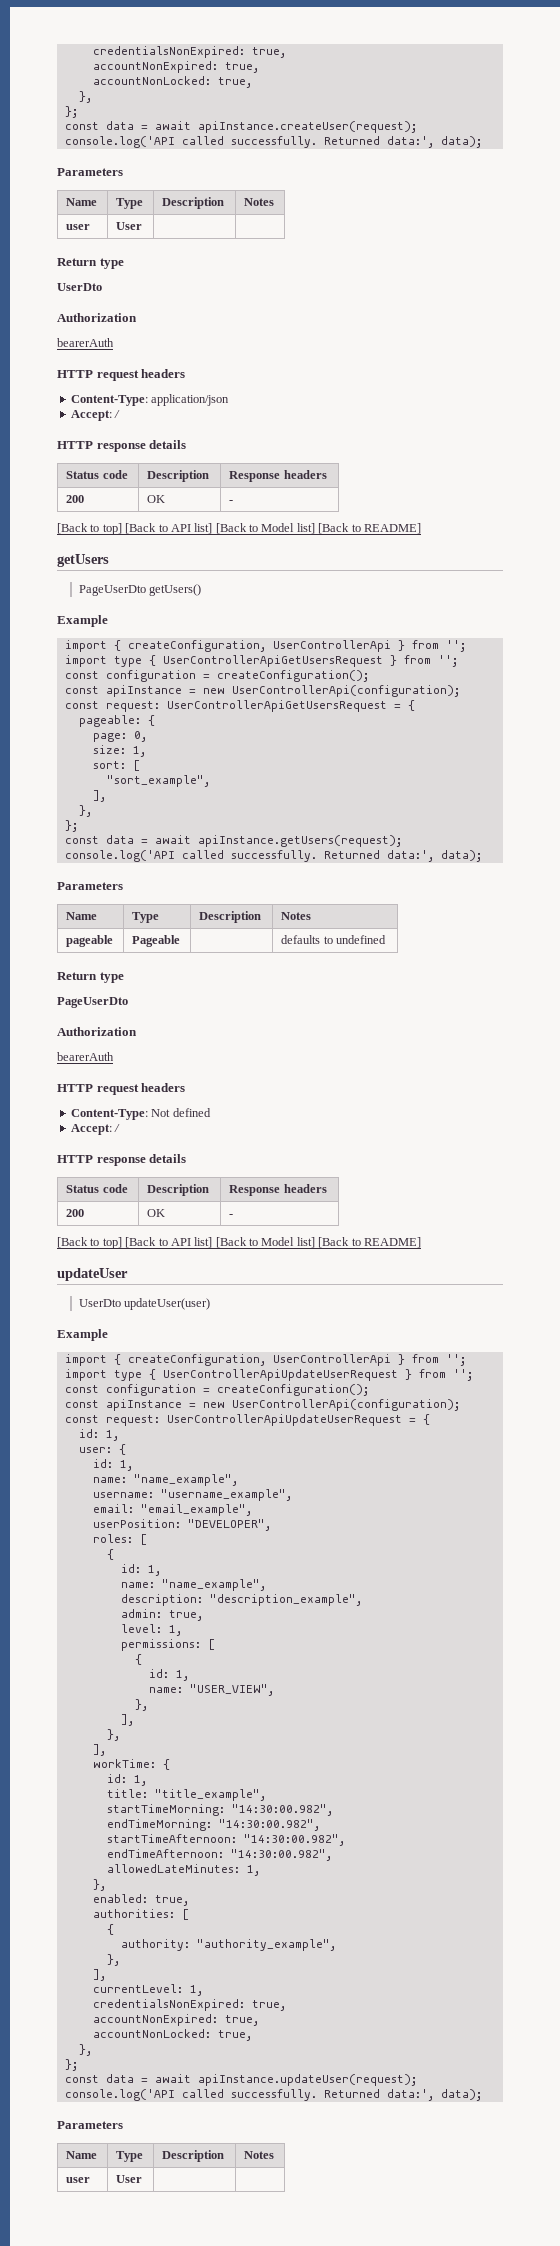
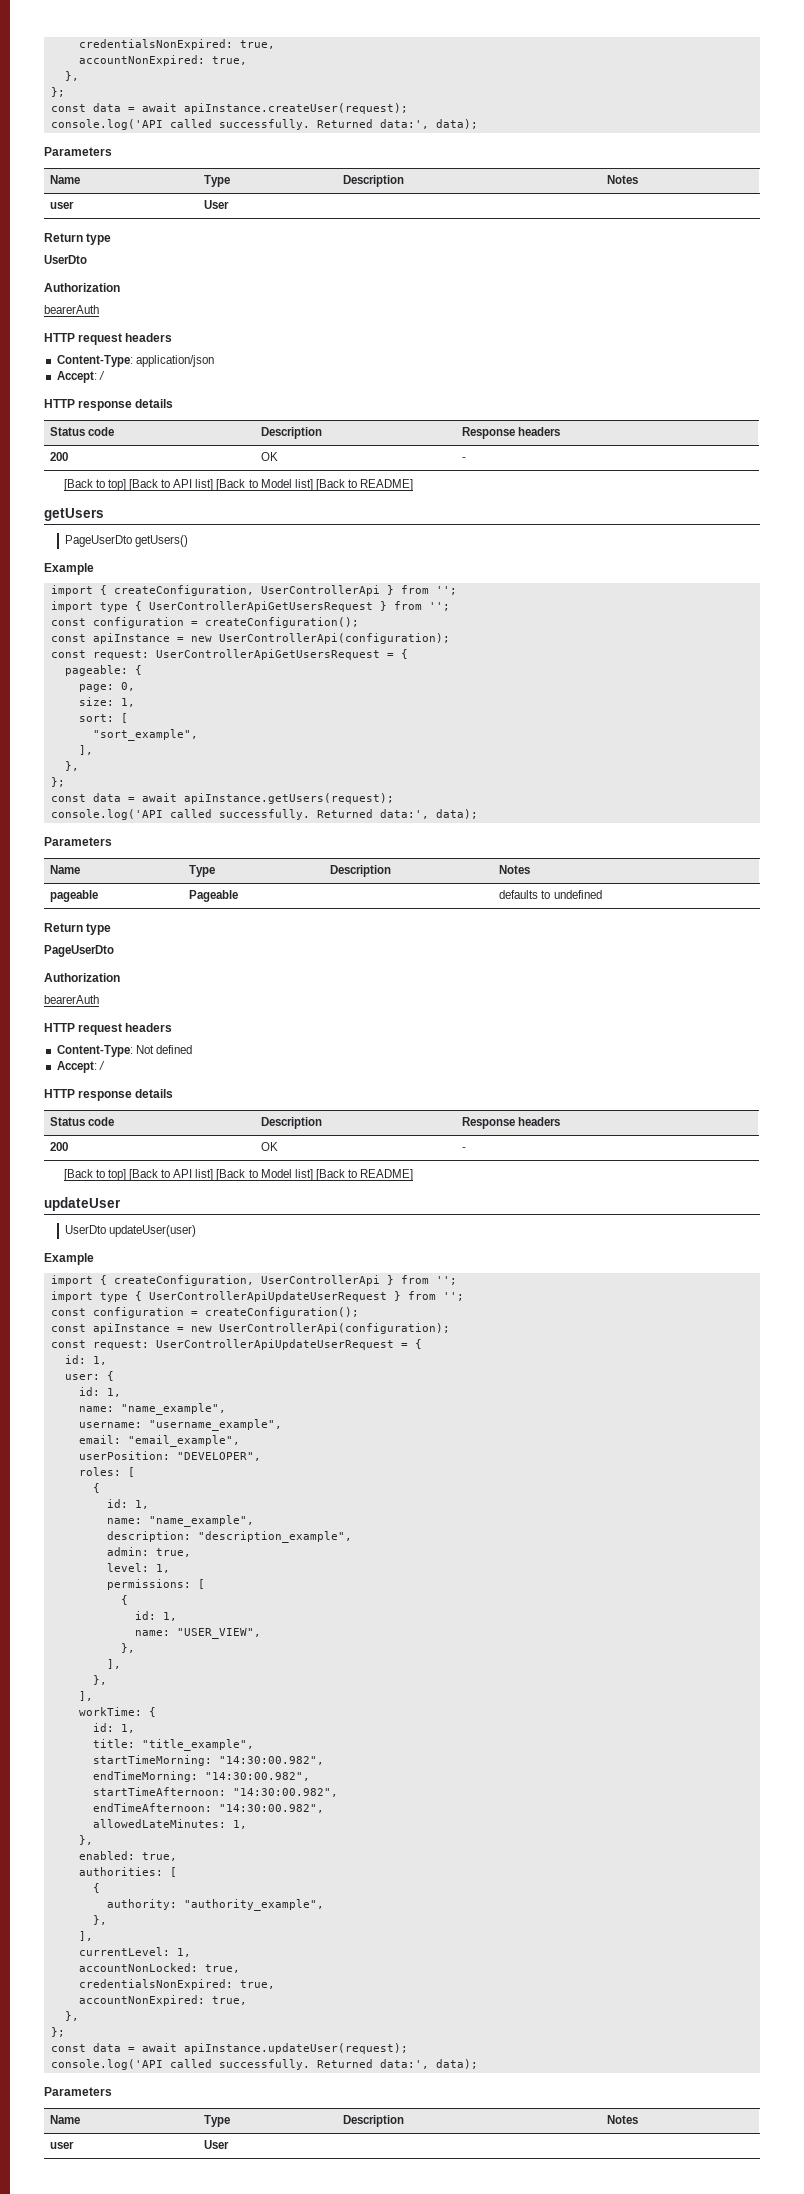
[92,46,286,58] [92,61,259,73] [92,76,252,88] credentialsNonExpired: true, // accountNonExpired: true, // accountNonLocked: true, -> [78,39,275,50] [78,55,247,66] credentialsNonExpired: true, // accountNonExpired: true,
[92,1999,286,2011] [92,2014,259,2026] [92,2029,252,2041] // credentialsNonExpired: true, // accountNonExpired: true, // accountNonLocked: true, -> [78,1963,240,1973] [78,1979,275,1990] [78,1995,247,2006] // accountNonLocked: true, // credentialsNonExpired: true, // accountNonExpired: true,

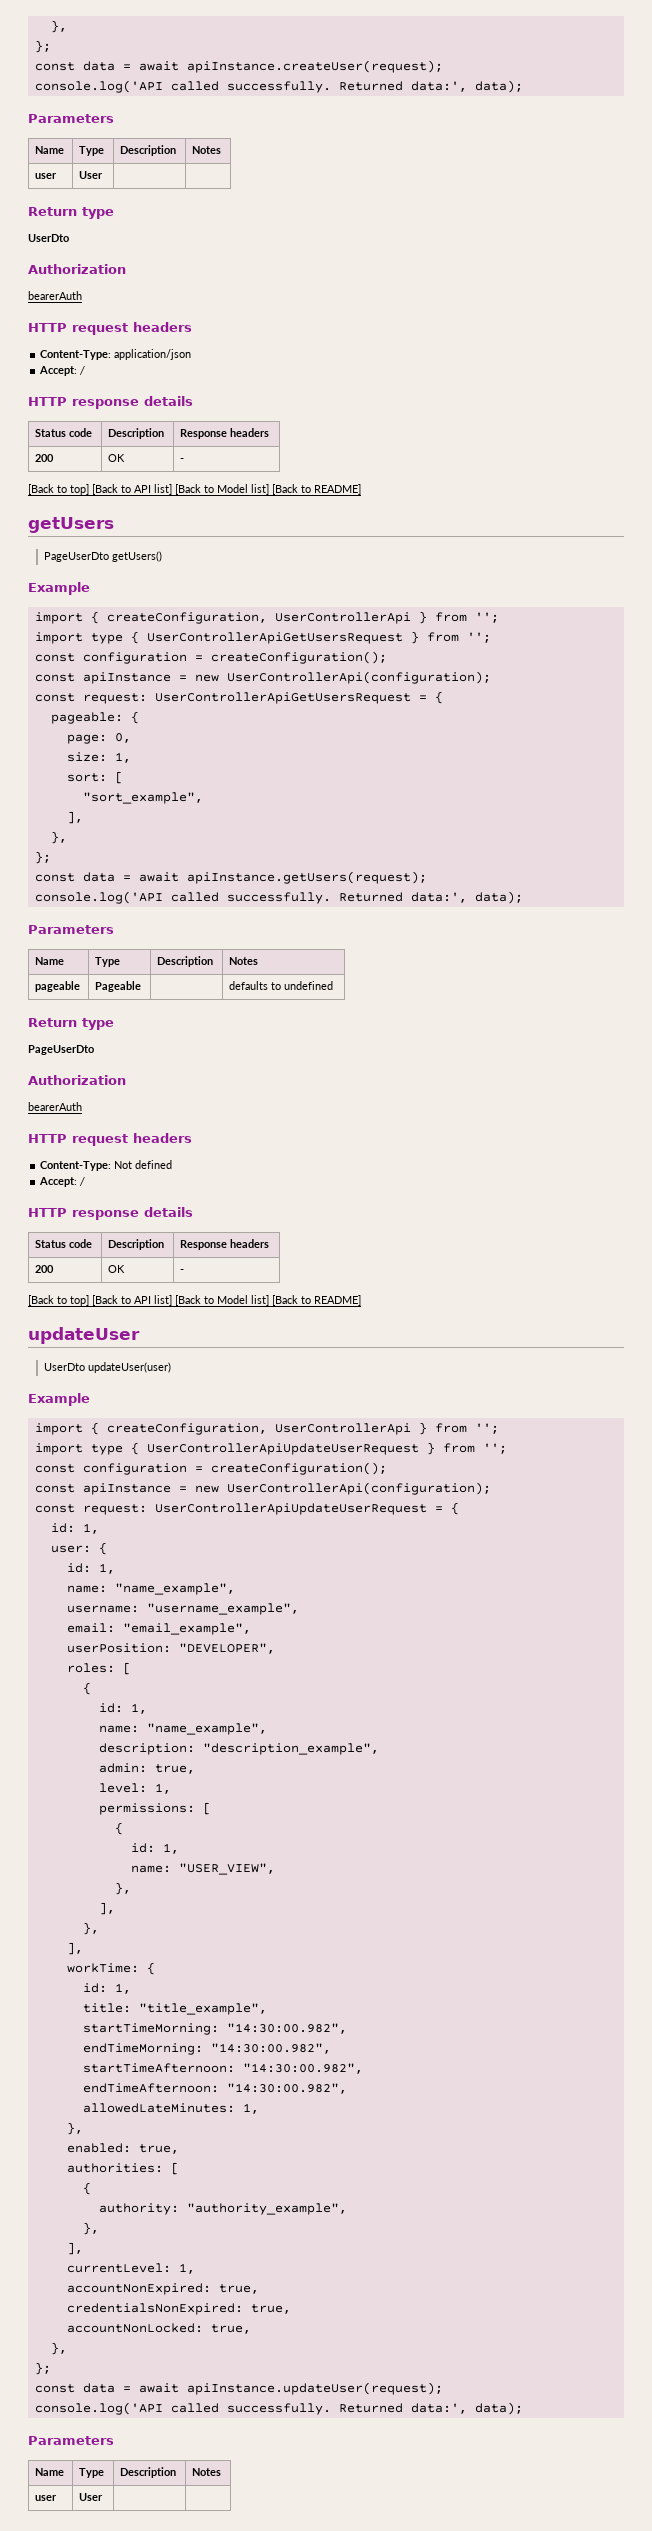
[78,39,275,50] [78,55,247,66] credentialsNonExpired: true, // accountNonExpired: true, // -> (50, 26) none
[78,1963,198,1972] accountNonLocked: -> [66,2283,211,2295] accountNonExpired:
[78,1995,205,2006] accountNonExpired: -> [66,2323,203,2333] accountNonLocked:

